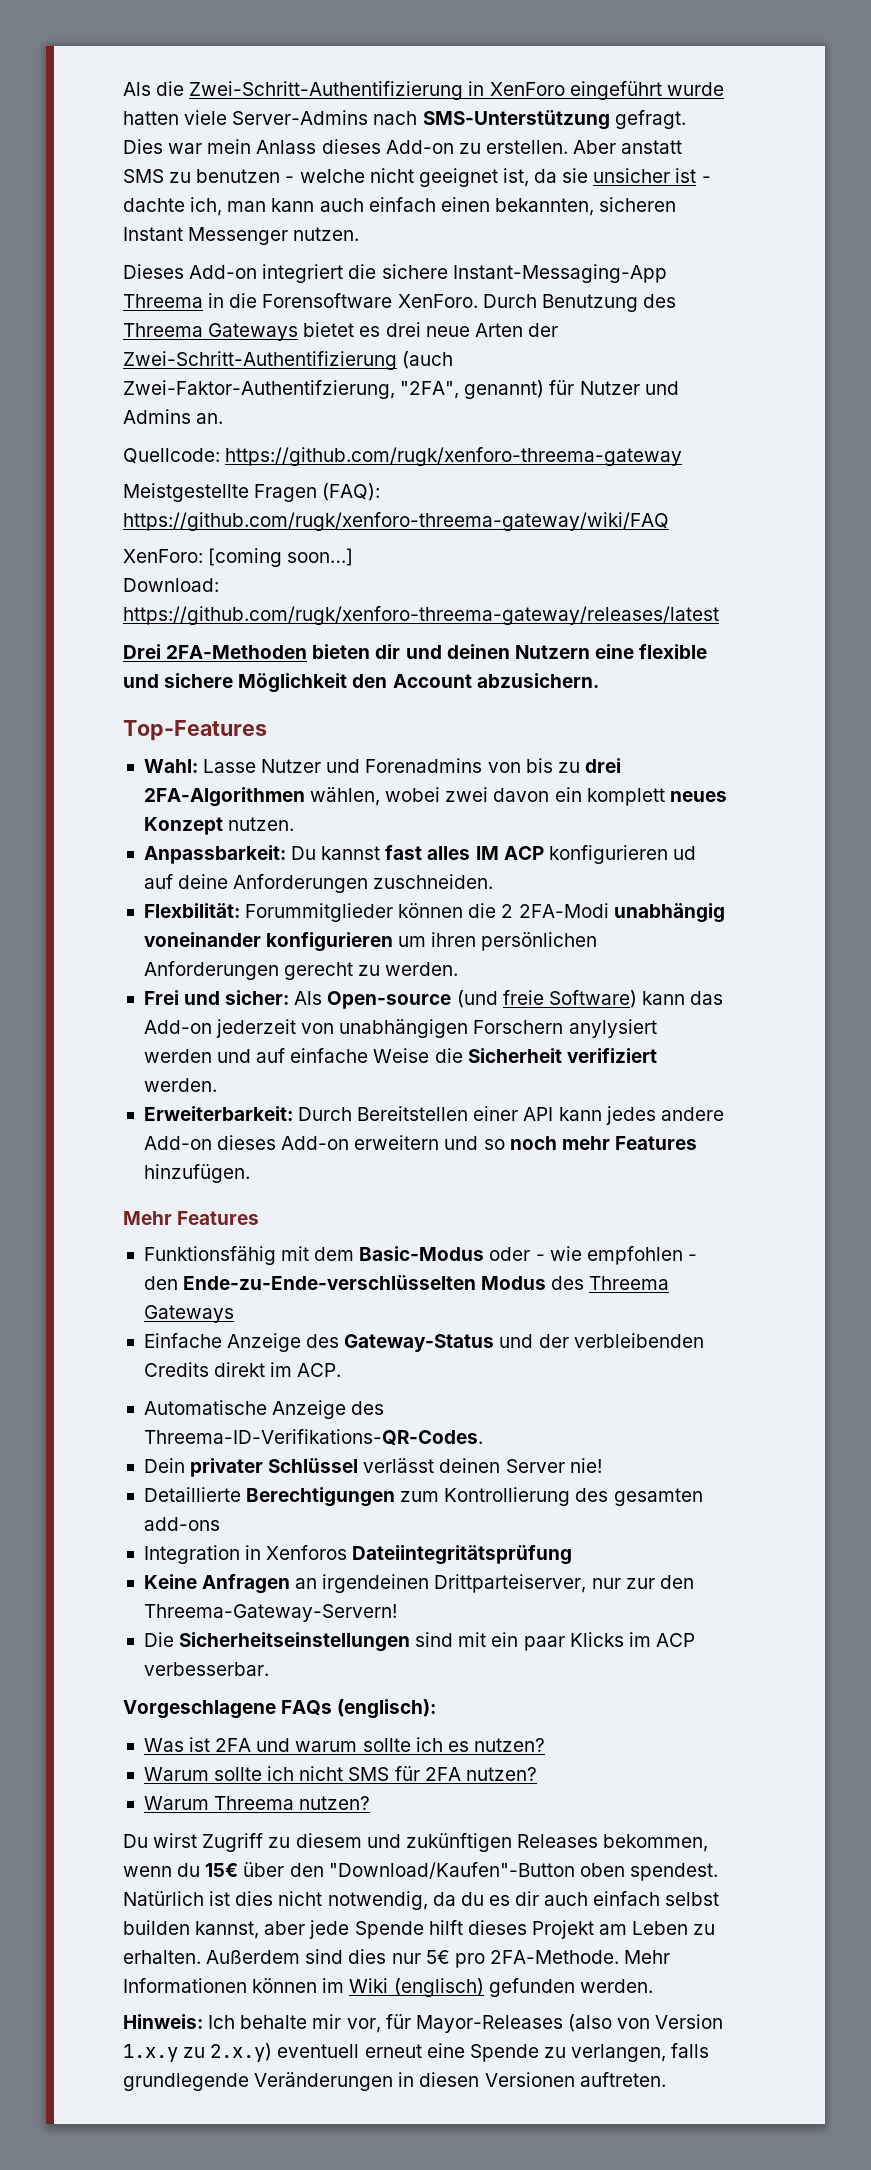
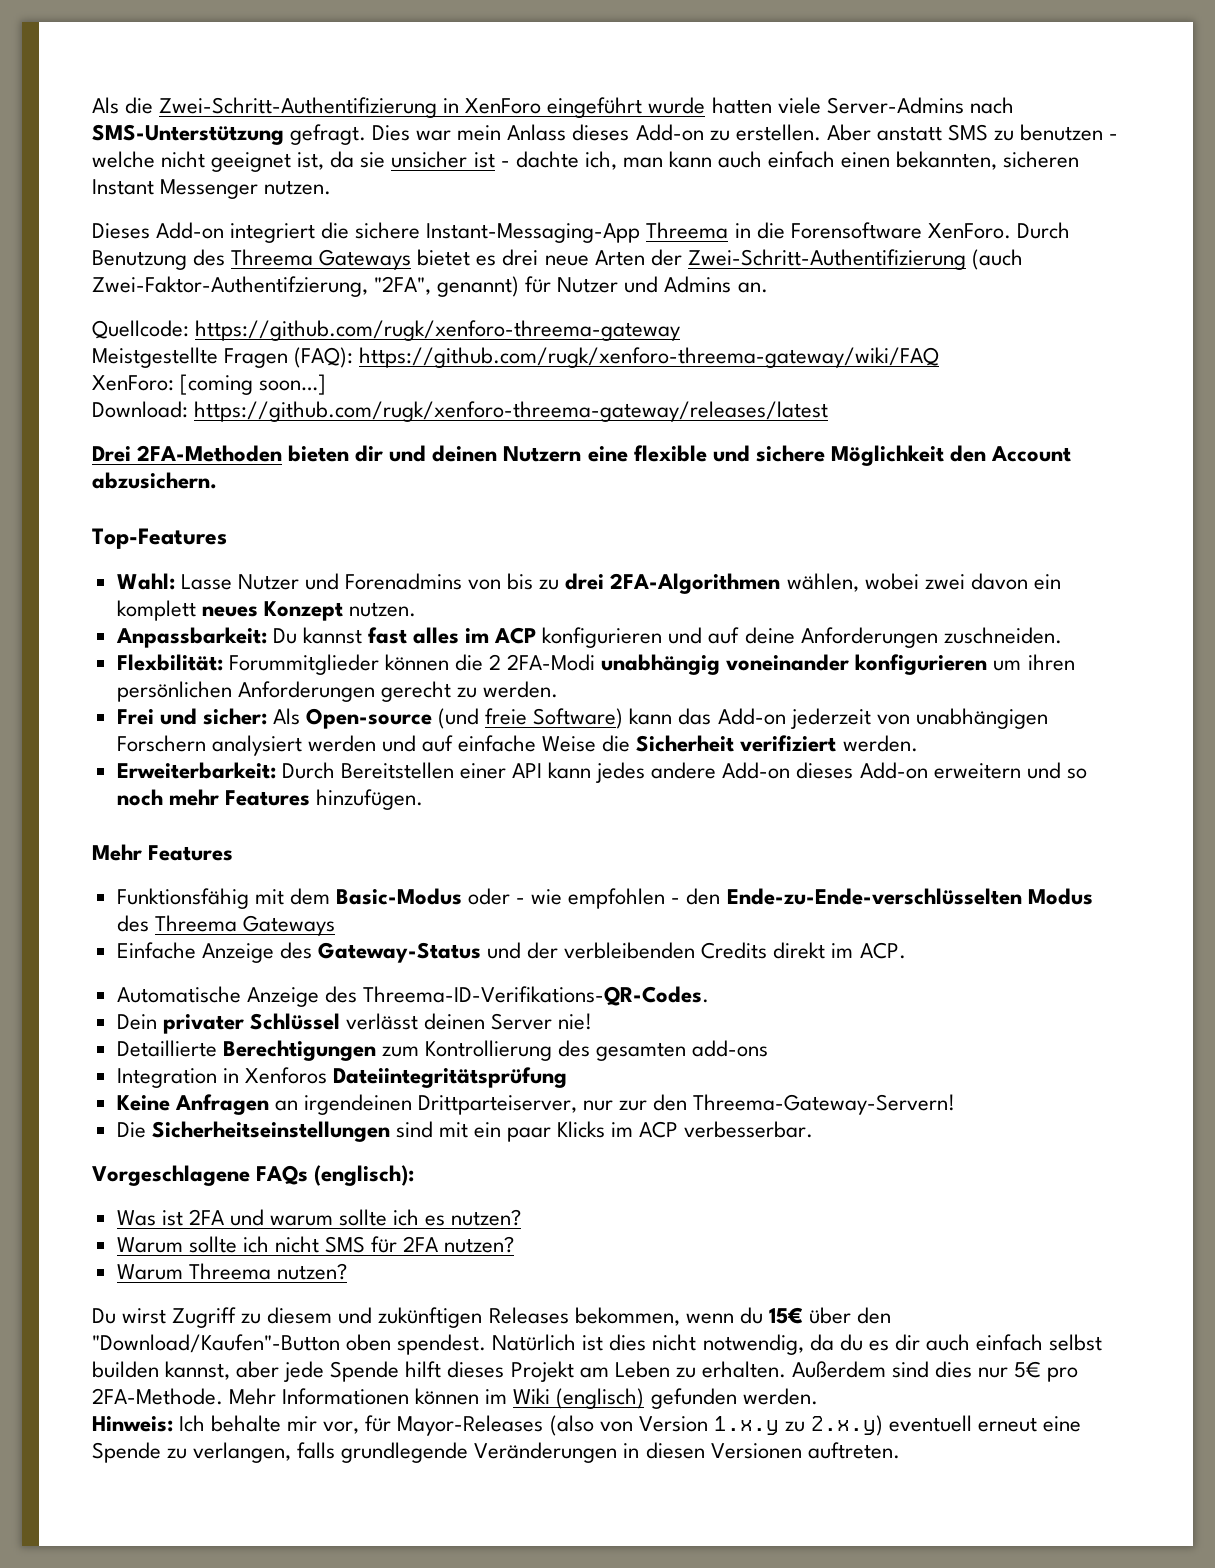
[475,846,499,860] IM -> [465,628,490,643] im
[672,846,696,860] ud -> [668,627,703,644] und
[568,1019,657,1038] anylysiert -> [211,735,302,756] analysiert

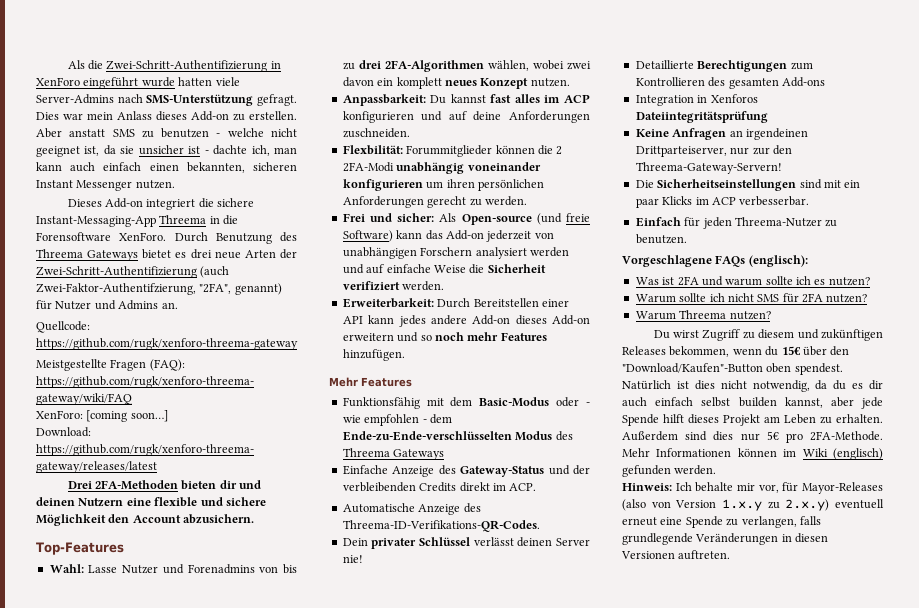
[686,888,721,905] den -> [429,414,452,424] dem
[424,1040,552,1061] Kontrollierung -> [635,77,705,86] Kontrollieren
[692,1040,769,1057] add-ons -> [781,77,825,87] Add-ons
(814, 1129) none -> [635,217,838,229] [635,234,687,244] // Einfach für jeden Threema-Nutzer zu benutzen.

